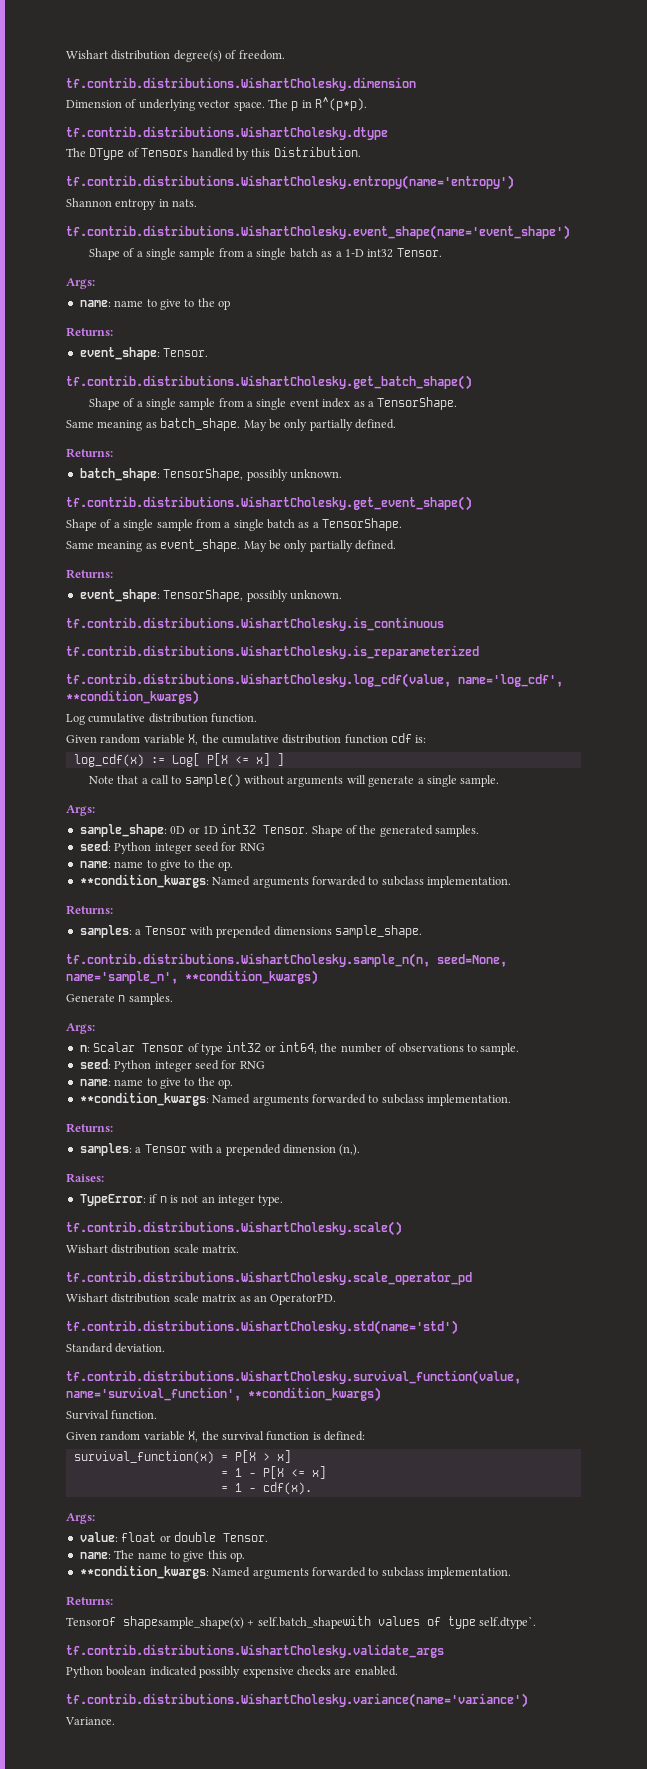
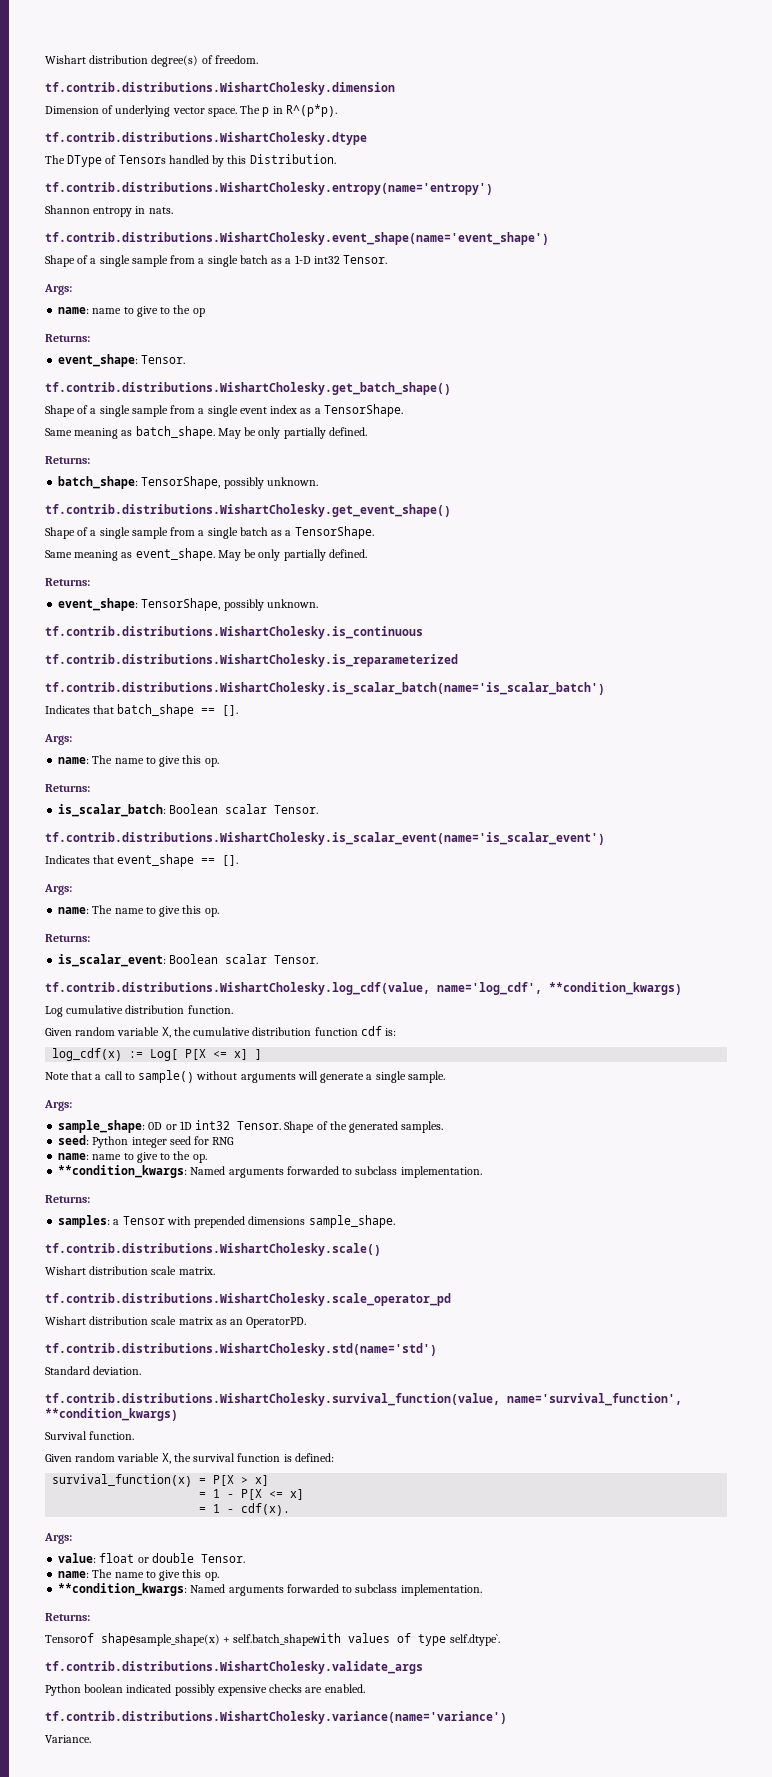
(479, 652) none -> [45,682,605,695] [45,704,239,717] [44,734,72,745] [58,755,219,767] [45,784,90,792] [58,804,319,817] [45,832,605,845] [45,854,239,867] [44,884,72,895] [58,905,219,917] [45,934,90,942] [58,954,319,967] // tf.contrib.distributions.WishartCholesky.is_scalar_batch(name='is_scalar_batch') // Indicates that batch_shape == []. // Args: // name: The name to give this op. // Returns: // is_scalar_batch: Boolean scalar Tensor. // tf.contrib.distributions.WishartCholesky.is_scalar_event(name='is_scalar_event') // Indicates that event_shape == []. // Args: // name: The name to give this op. // Returns: // is_scalar_event: Boolean scalar Tensor.
[66,953,507,968] [66,970,318,985] [66,993,173,1005] [66,1023,95,1034] [79,1042,520,1055] [79,1059,265,1072] [79,1077,233,1089] [79,1092,511,1106] [66,1123,113,1133] [79,1143,361,1156] [66,1173,104,1183] [79,1194,284,1206] // tf.contrib.distributions.WishartCholesky.sample_n(n, seed=None, name='sample_n', **condition_kwargs) // Generate n samples. // Args: // n: Scalar Tensor of type int32 or int64, the number of observations to sample. // seed: Python integer seed for RNG // name: name to give to the op. // **condition_kwargs: Named arguments forwarded to subclass implementation. // Returns: // samples: a Tensor with a prepended dimension (n,). // Raises: // TypeError: if n is not an integer type. -> (395, 1221) none

